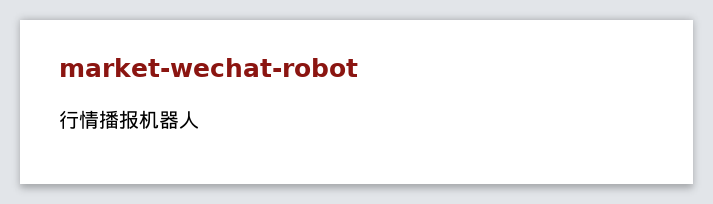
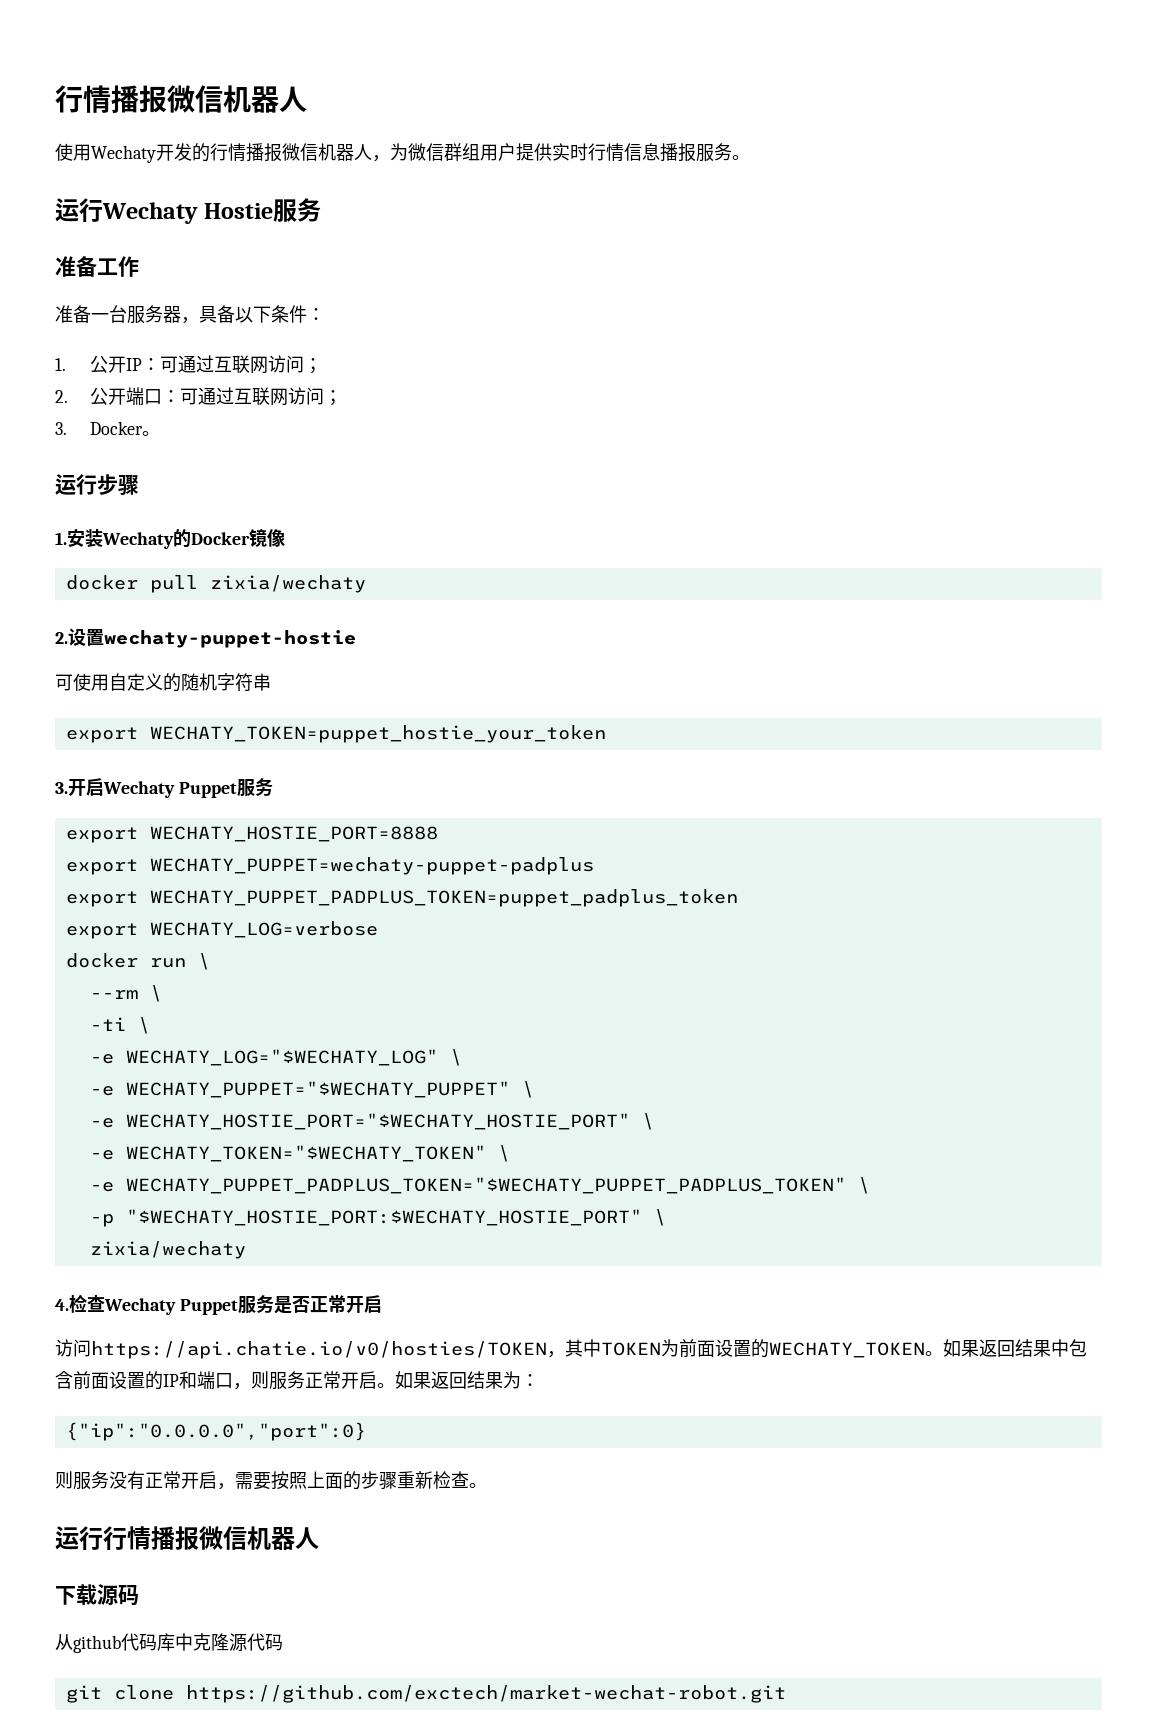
[59,58,358,77] [59,110,199,129] market-wechat-robot // 行情播报机器人 -> [55,85,307,113] [55,143,750,163] [55,198,322,224] [55,256,139,277] [55,305,325,324] [55,355,322,374] [55,387,342,406] [55,421,160,436] [55,474,139,495] [55,528,285,549] [65,575,366,593] [55,628,356,648] [55,673,271,692] [65,725,606,743] [55,778,273,798] [65,826,438,843] [65,857,594,875] [65,889,738,907] [65,921,378,939] [65,953,210,970] [89,985,162,1002] [89,1017,150,1034] [89,1049,462,1066] [89,1081,534,1098] [89,1113,654,1130] [89,1145,510,1162] [89,1177,870,1194] [89,1209,666,1227] [89,1241,246,1259] [55,1294,382,1315] [55,1339,1087,1359] [55,1371,539,1390] [65,1422,366,1441] [55,1471,487,1490] [55,1526,319,1550] [55,1584,139,1606] [55,1633,283,1653] [65,1685,786,1703] 行情播报微信机器人 // 使用Wechaty开发的行情播报微信机器人，为微信群组用户提供实时行情信息播报服务。 // 运行Wechaty Hostie服务 // 准备工作 // 准备一台服务器，具备以下条件： // 1.公开IP：可通过互联网访问； // 2.公开端口：可通过互联网访问； // 3. Docker。 // 运行步骤 // 1.安装Wechaty的Docker镜像 // docker pull zixia/wechaty // 2.设置wechaty-puppet-hostie // 可使用自定义的随机字符串 // export WECHATY_TOKEN=puppet_hostie_your_token // 3.开启Wechaty Puppet服务 // export WECHATY_HOSTIE_PORT=8888 // export WECHATY_PUPPET=wechaty-puppet-padplus // export WECHATY_PUPPET_PADPLUS_TOKEN=puppet_padplus_token // export WECHATY_LOG=verbose // docker run \ // --rm \ // -ti \ // -e WECHATY_LOG="$WECHATY_LOG" \ // -e WECHATY_PUPPET="$WECHATY_PUPPET" \ // -e WECHATY_HOSTIE_PORT="$WECHATY_HOSTIE_PORT" \ // -e WECHATY_TOKEN="$WECHATY_TOKEN" \ // -e WECHATY_PUPPET_PADPLUS_TOKEN="$WECHATY_PUPPET_PADPLUS_TOKEN" \ // -p "$WECHATY_HOSTIE_PORT:$WECHATY_HOSTIE_PORT" \ // zixia/wechaty // 4.检查Wechaty Puppet服务是否正常开启 // 访问https://api.chatie.io/v0/hosties/TOKEN，其中TOKEN为前面设置的WECHATY_TOKEN。如果返回结果中包含前面设置的IP和端口，则服务正常开启。如果返回结果为： // {"ip":"0.0.0.0","port":0} // 则服务没有正常开启，需要按照上面的步骤重新检查。 // 运行行情播报微信机器人 // 下载源码 // 从github代码库中克隆源代码 // git clone https://github.com/exctech/market-wechat-robot.git

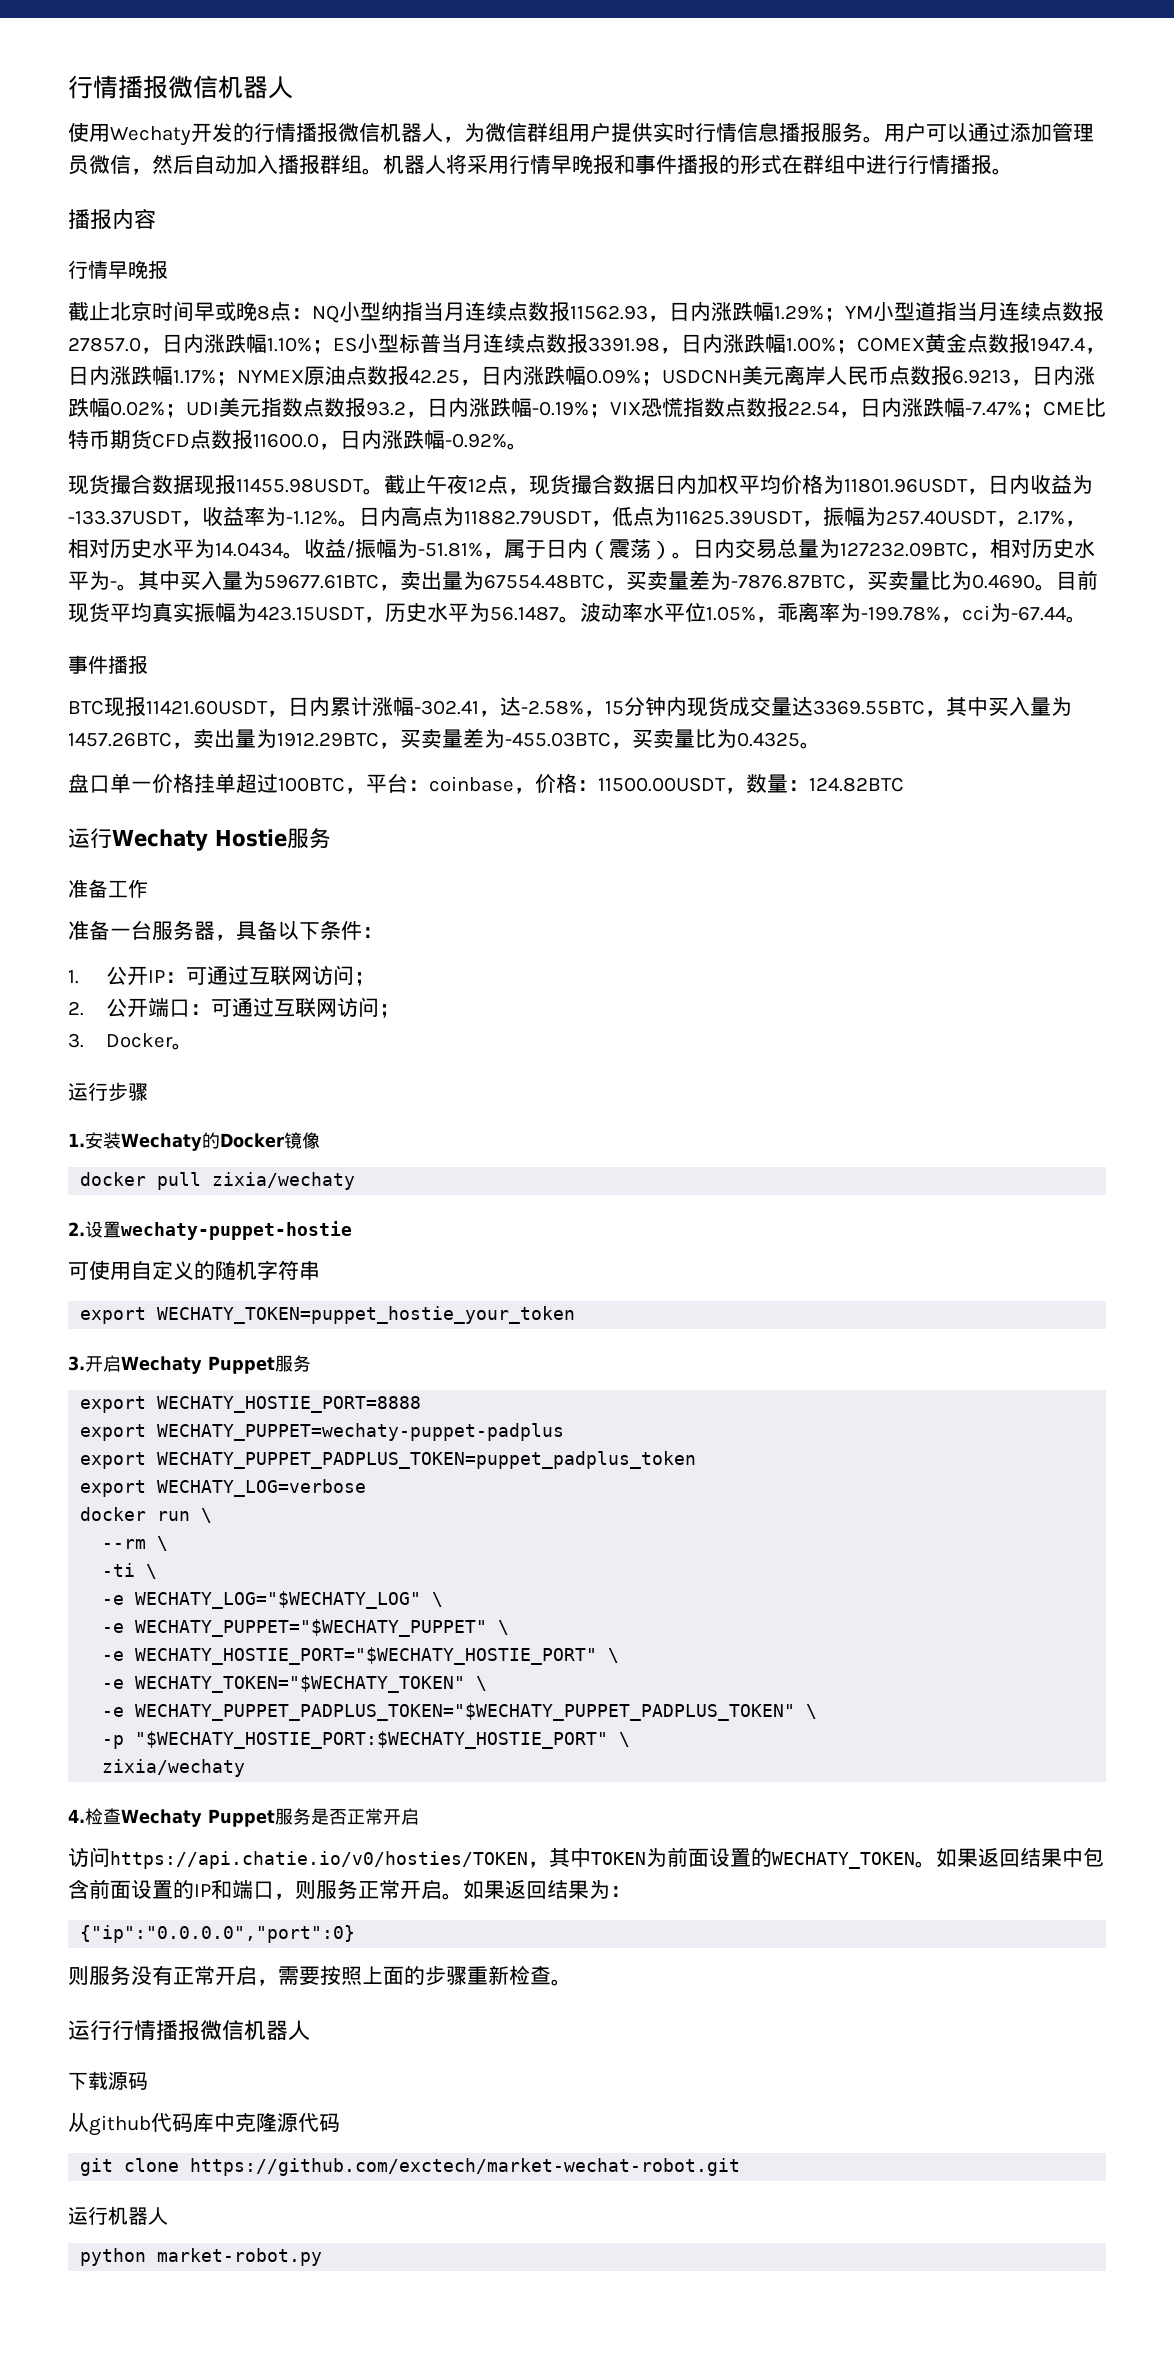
(750, 157) none -> [884,122,1094,143] [68,154,1013,175] [68,209,156,230] [68,260,168,279] [68,301,1104,323] [68,333,1106,354] [68,365,1095,386] [68,397,1106,418] [68,429,528,450] [68,474,1093,495] [68,506,1086,527] [68,538,1095,560] [68,570,1098,591] [68,602,1087,623] [68,655,148,674] [68,696,1072,717] [68,728,821,749] [68,773,904,794] 用户可以通过添加管理员微信，然后自动加入播报群组。机器人将采用行情早晚报和事件播报的形式在群组中进行行情播报。 // 播报内容 // 行情早晚报 // 截止北京时间早或晚8点：NQ小型纳指当月连续点数报11562.93，日内涨跌幅1.29%；YM小型道指当月连续点数报27857.0，日内涨跌幅1.10%；ES小型标普当月连续点数报3391.98，日内涨跌幅1.00%；COMEX黄金点数报1947.4，日内涨跌幅1.17%；NYMEX原油点数报42.25，日内涨跌幅0.09%；USDCNH美元离岸人民币点数报6.9213，日内涨跌幅0.02%；UDI美元指数点数报93.2，日内涨跌幅-0.19%；VIX恐慌指数点数报22.54，日内涨跌幅-7.47%；CME比特币期货CFD点数报11600.0，日内涨跌幅-0.92%。 // 现货撮合数据现报11455.98USDT。截止午夜12点，现货撮合数据日内加权平均价格为11801.96USDT，日内收益为-133.37USDT，收益率为-1.12%。日内高点为11882.79USDT，低点为11625.39USDT，振幅为257.40USDT，2.17%，相对历史水平为14.0434。收益/振幅为-51.81%，属于日内（震荡）。日内交易总量为127232.09BTC，相对历史水平为-。其中买入量为59677.61BTC，卖出量为67554.48BTC，买卖量差为-7876.87BTC，买卖量比为0.4690。目前现货平均真实振幅为423.15USDT，历史水平为56.1487。波动率水平位1.05%，乖离率为-199.78%，cci为-67.44。 // 事件播报 // BTC现报11421.60USDT，日内累计涨幅-302.41，达-2.58%，15分钟内现货成交量达3369.55BTC，其中买入量为1457.26BTC，卖出量为1912.29BTC，买卖量差为-455.03BTC，买卖量比为0.4325。 // 盘口单一价格挂单超过100BTC，平台：coinbase，价格：11500.00USDT，数量：124.82BTC
(786, 1694) none -> [68,2206,168,2225] [80,2248,323,2266] // 运行机器人 // python market-robot.py

